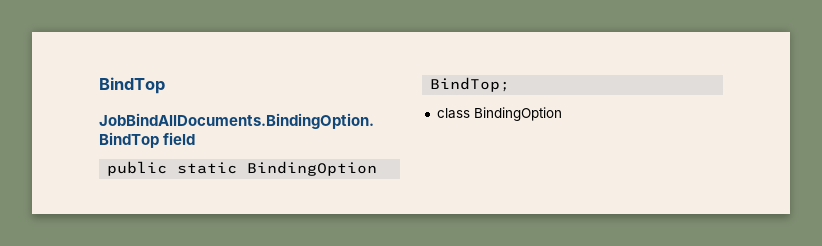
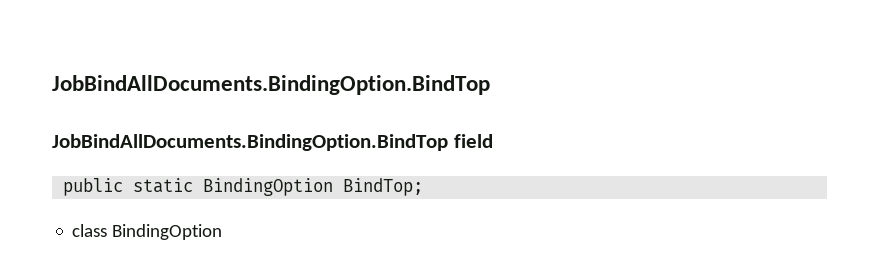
[99,77,165,94] BindTop -> [52,75,490,95] JobBindAllDocuments.BindingOption.BindTop

